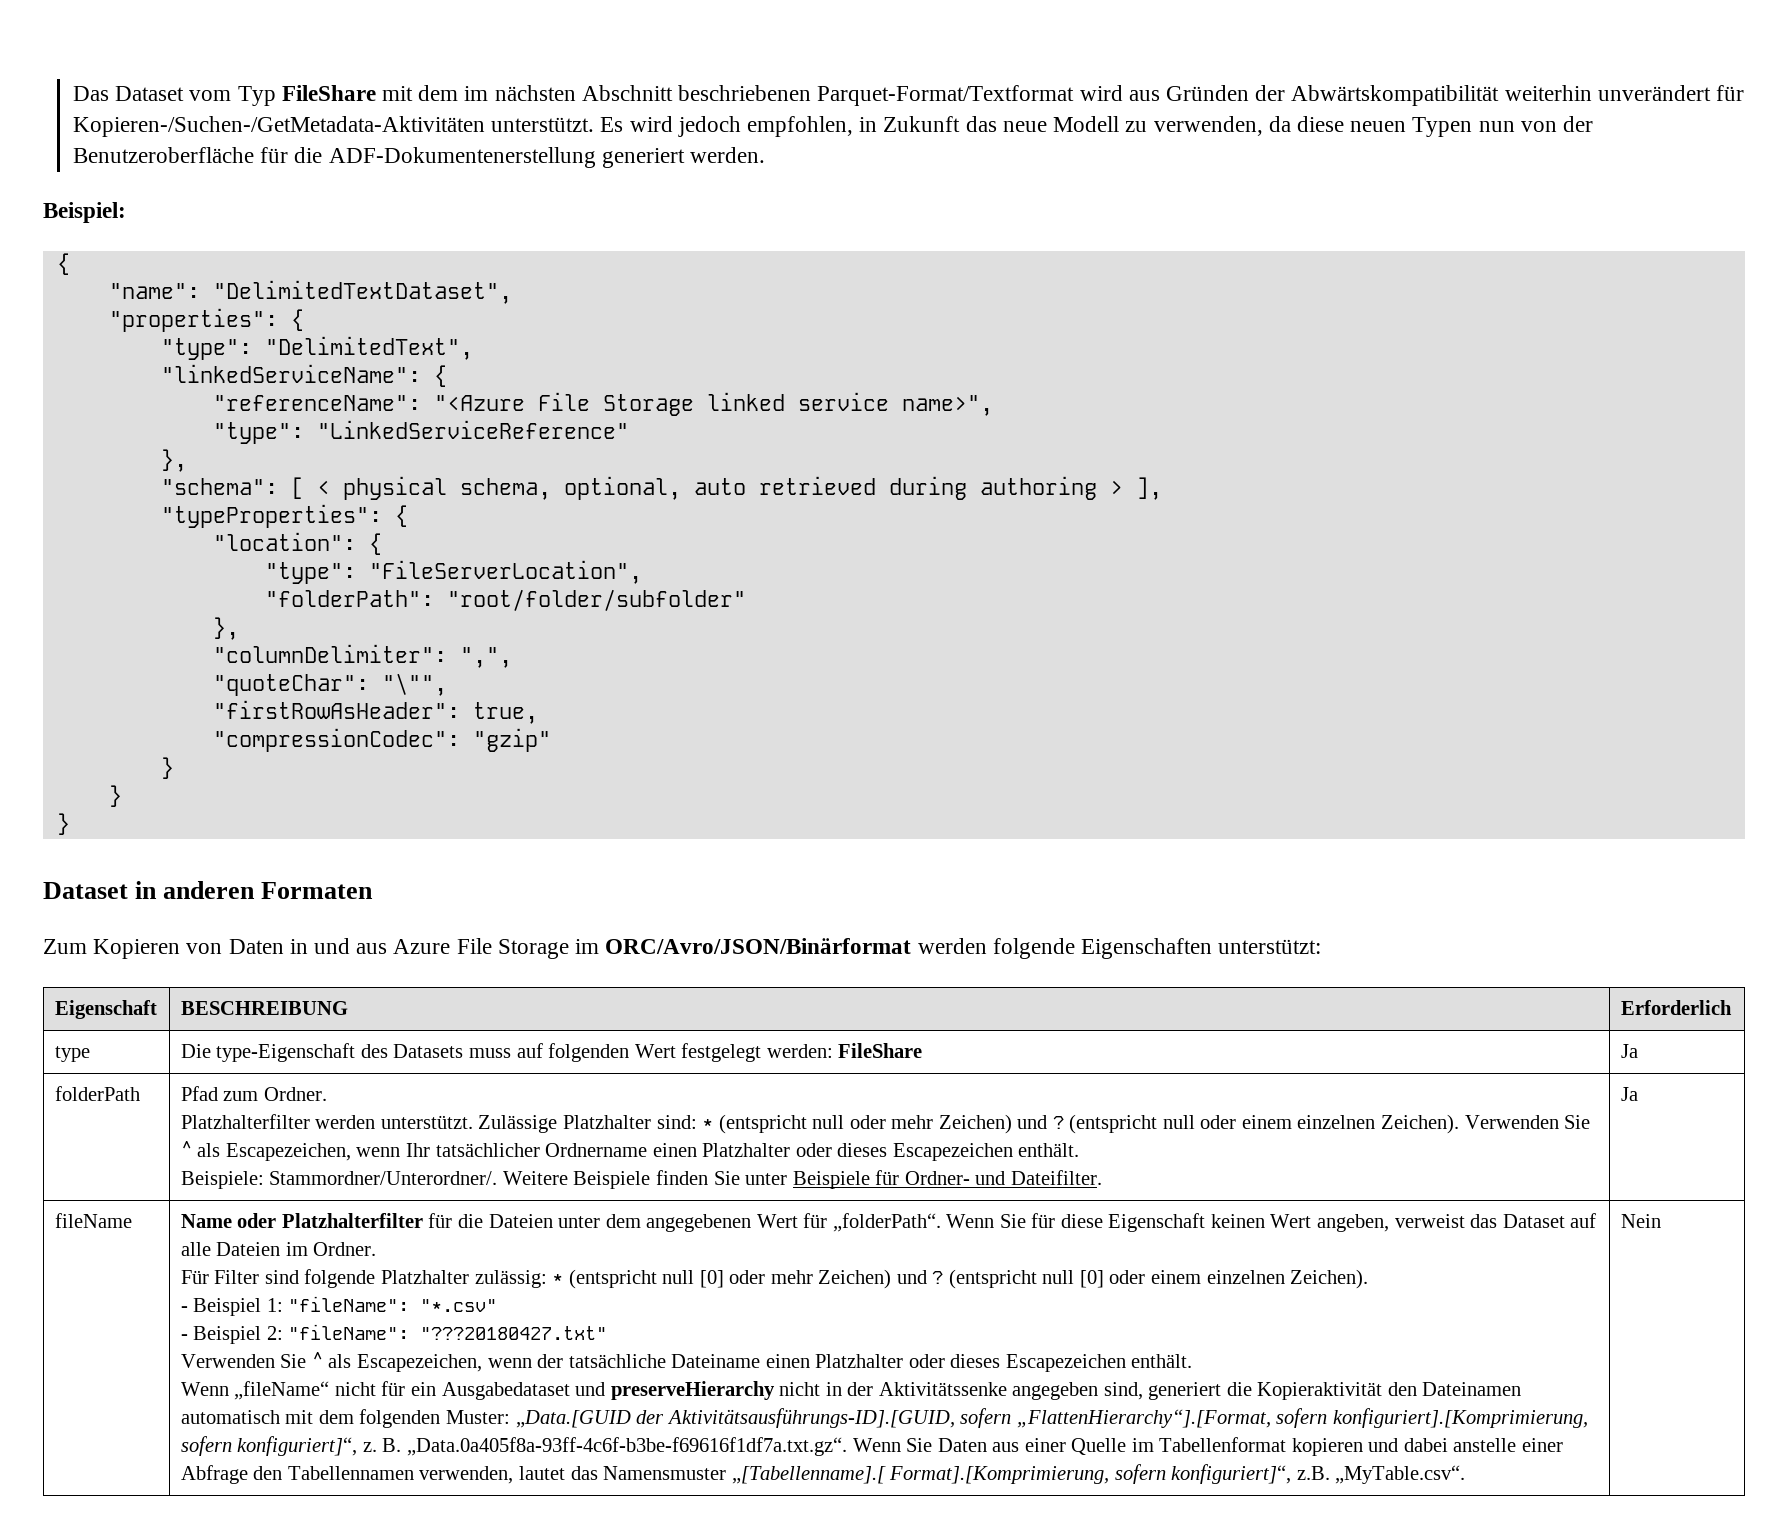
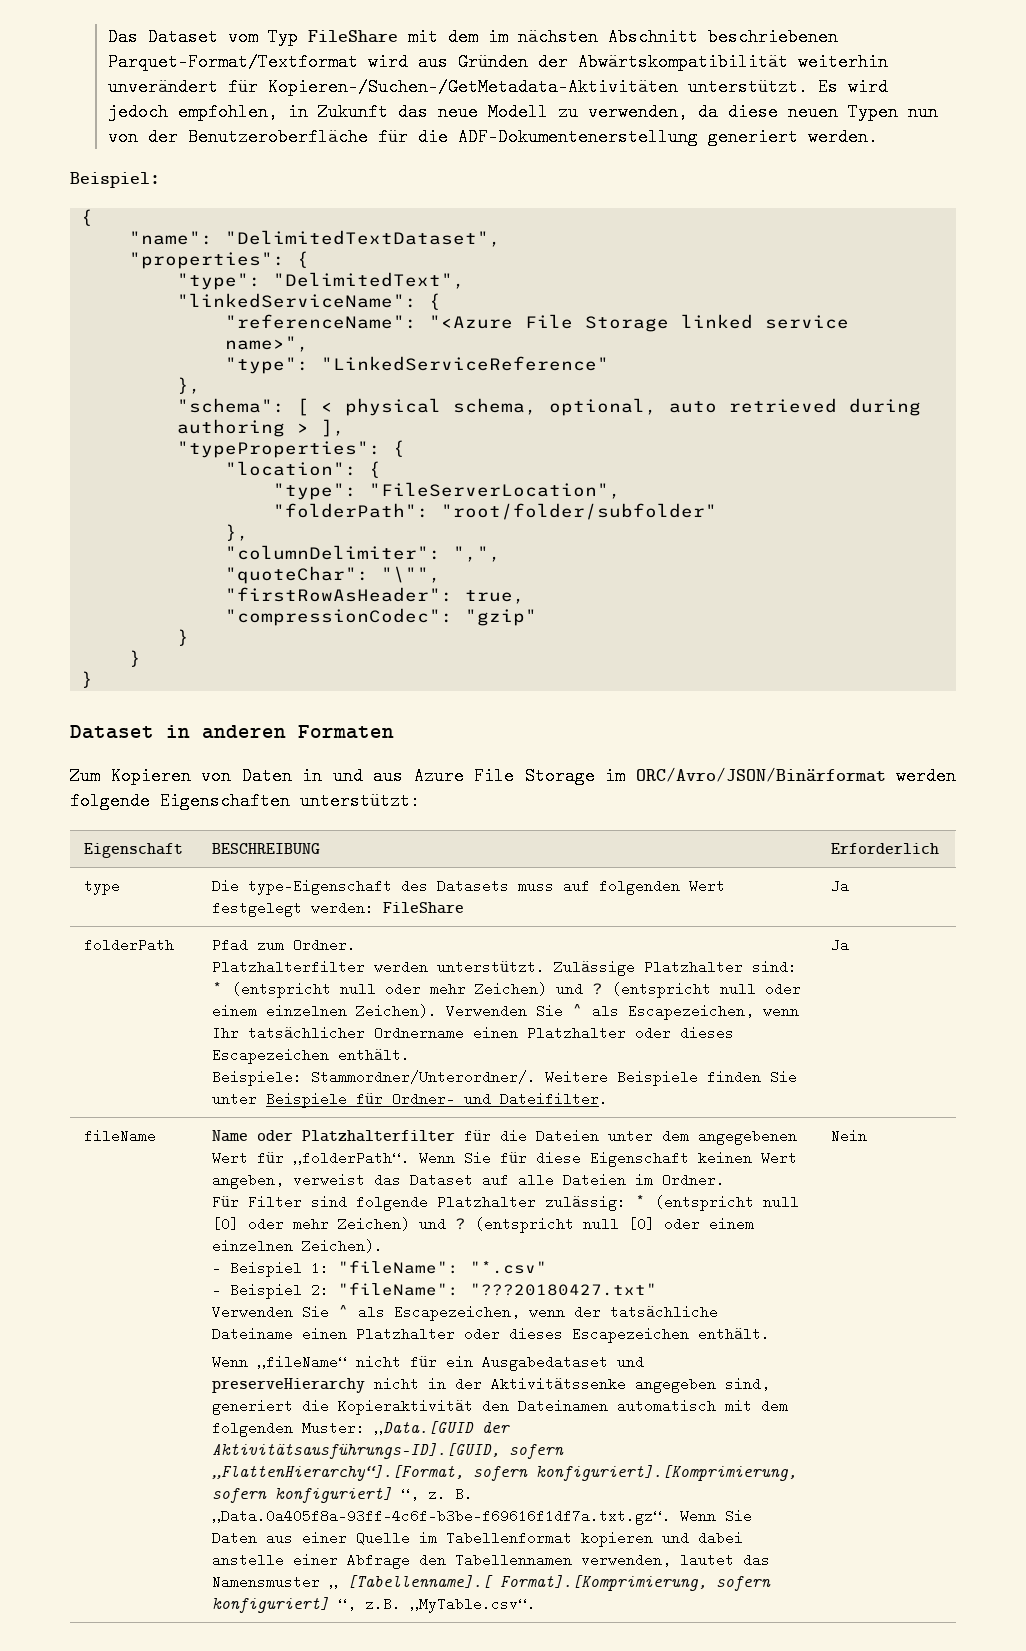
[237,1436,358,1456] konfiguriert]“, -> [275,1487,420,1503] konfiguriert] “,
[731,1464,1292,1484] „[Tabellenname].[ Format].[Komprimierung, sofern konfiguriert]“, -> [329,1575,772,1591] [212,1597,357,1613] „ [Tabellenname].[ Format].[Komprimierung, sofern konfiguriert] “,

